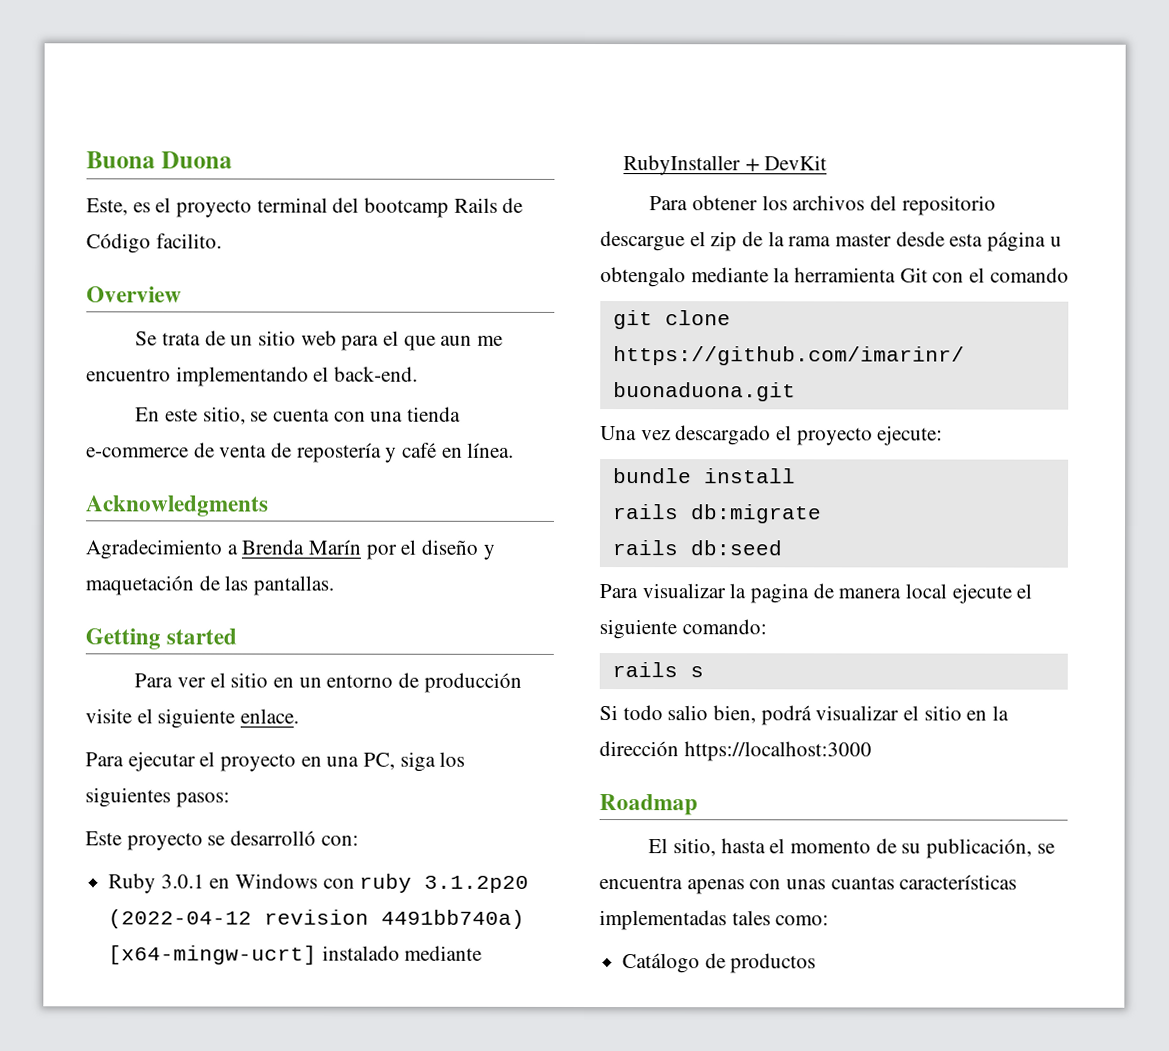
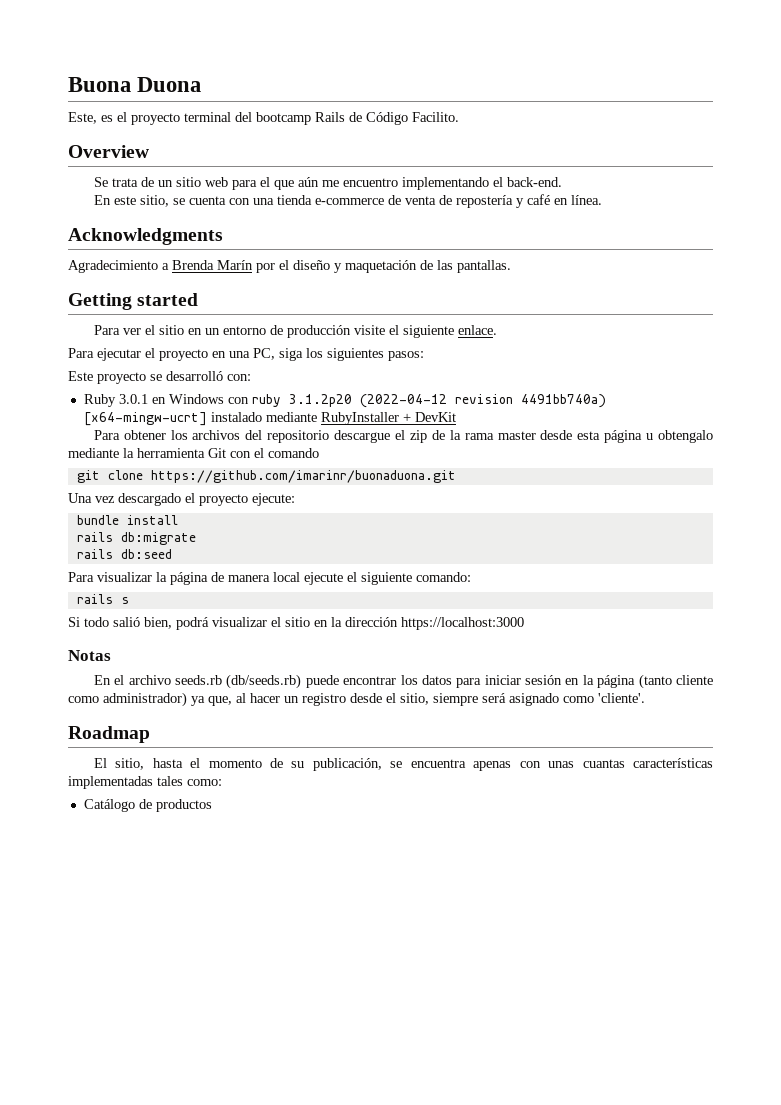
[155,233,222,249] facilito. -> [412,112,459,122] Facilito.
[440,335,473,346] aun -> [297,177,319,187] aún
[750,583,810,604] pagina -> [170,572,208,585] página
[667,705,709,721] salio -> [113,617,140,627] salió
(872, 751) none -> [68,650,111,661] [93,674,713,689] [68,692,645,707] // Notas // En el archivo seeds.rb (db/seeds.rb) puede encontrar los datos para iniciar sesión en la página (tanto cliente como administrador) ya que, al hacer un registro desde el sitio, siempre será asignado como 'cliente'.

